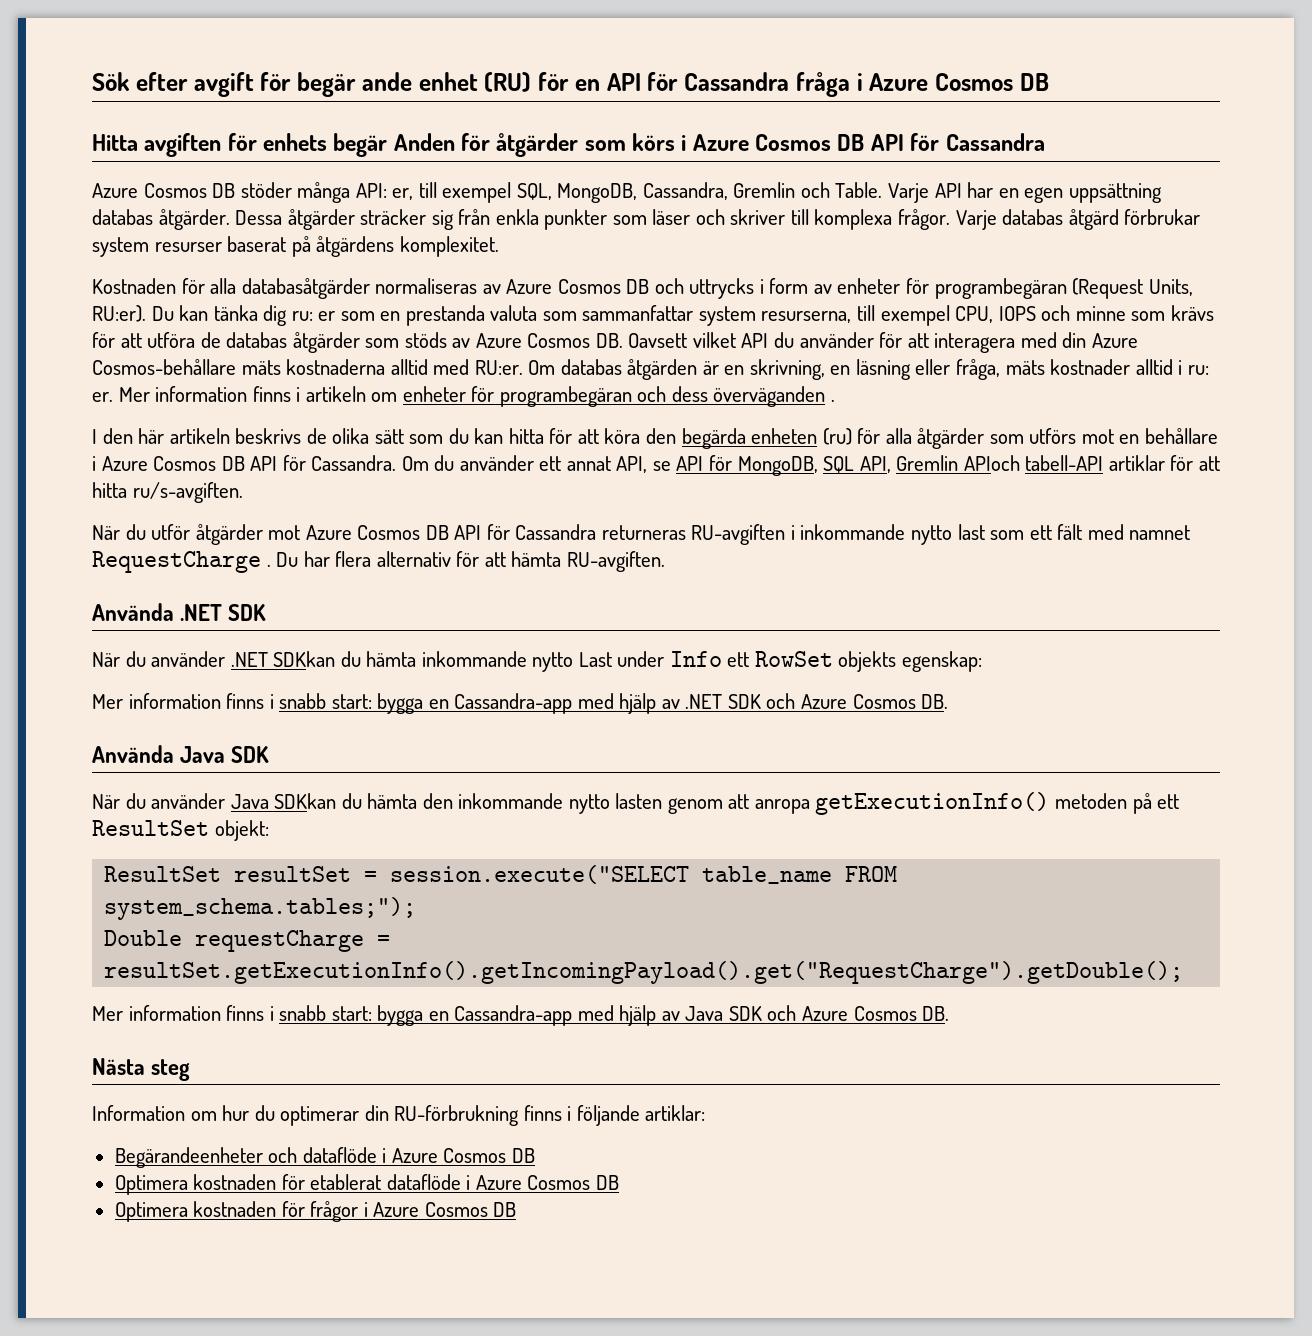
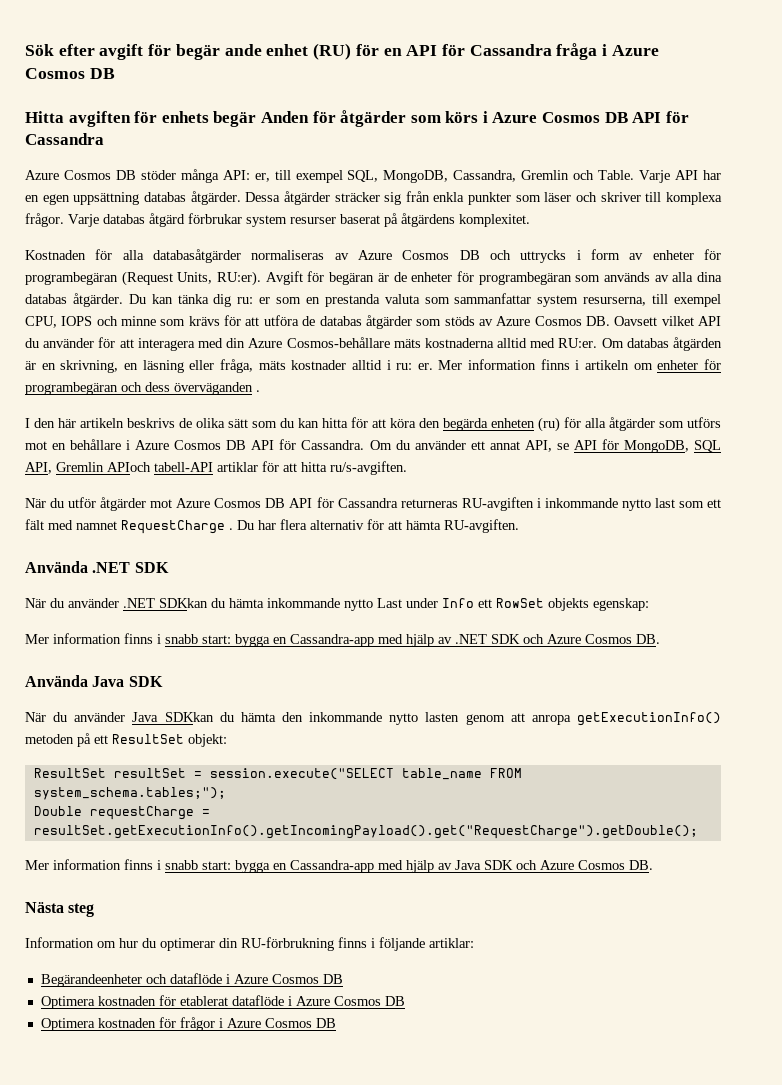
(146, 313) none -> [265,271,722,285] [25,293,123,307] Avgift för begäran är de enheter för programbegäran som används av alla dina databas åtgärder.

